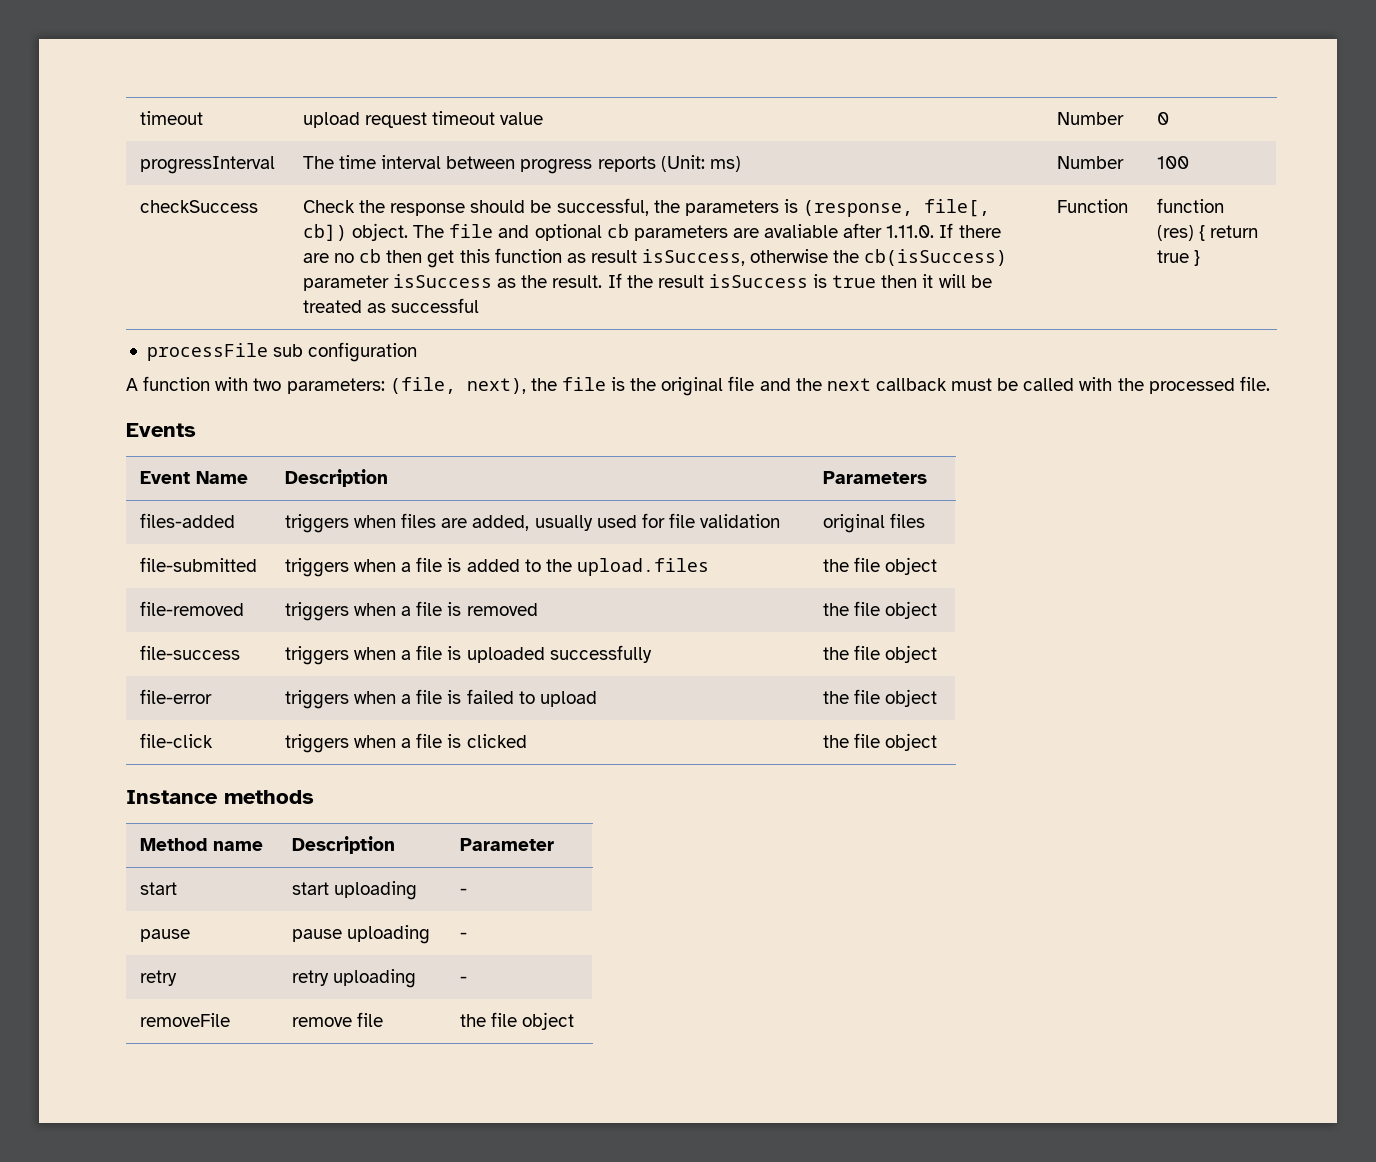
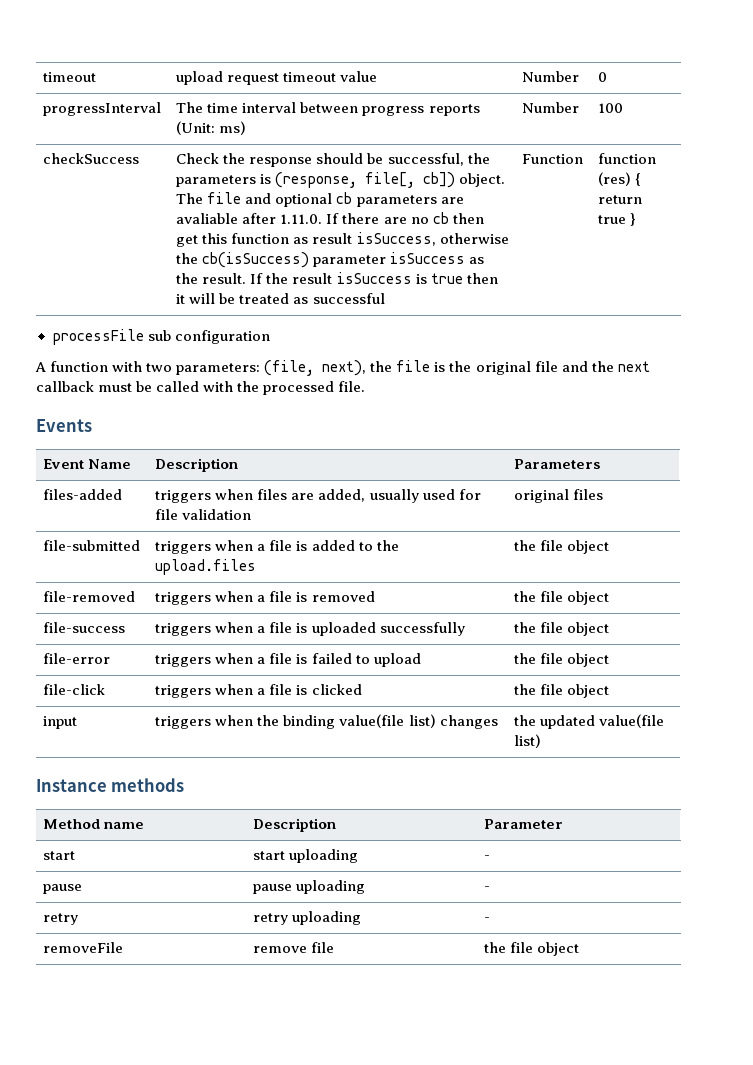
(938, 742) none -> [43,716,78,729] [155,714,498,729] [514,714,665,729] [514,734,542,748] // input | triggers when the binding value(file list) changes | the updated value(file list)

